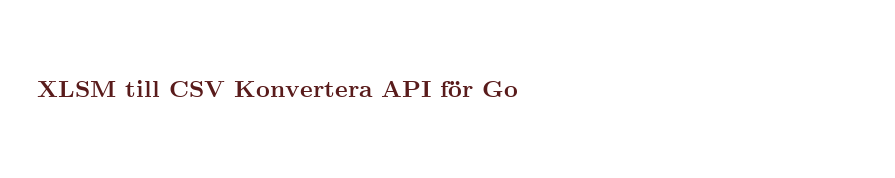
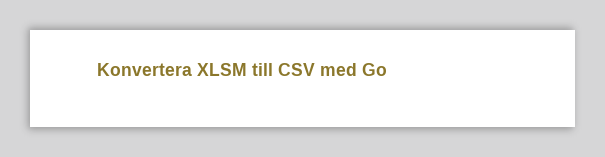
(37, 89) none -> [97,63,192,76] Konvertera
[234,80,473,97] Konvertera API för -> [320,63,357,76] med

